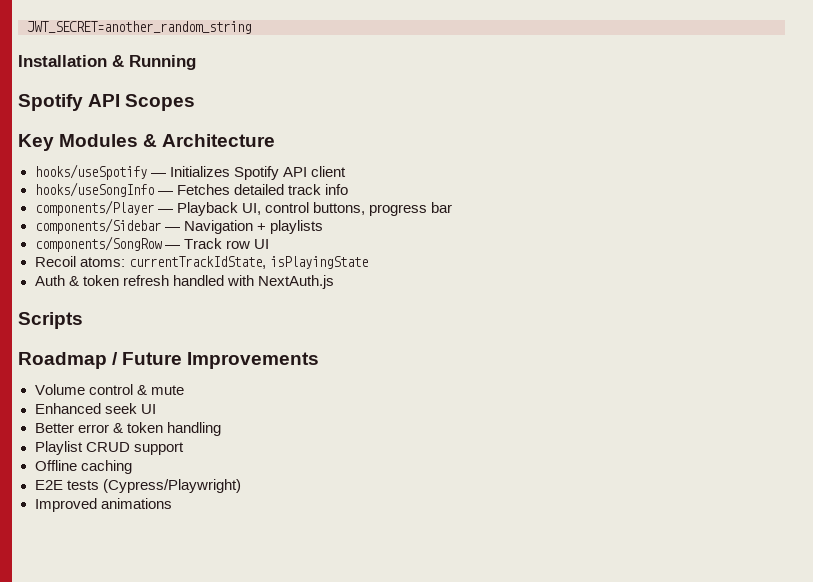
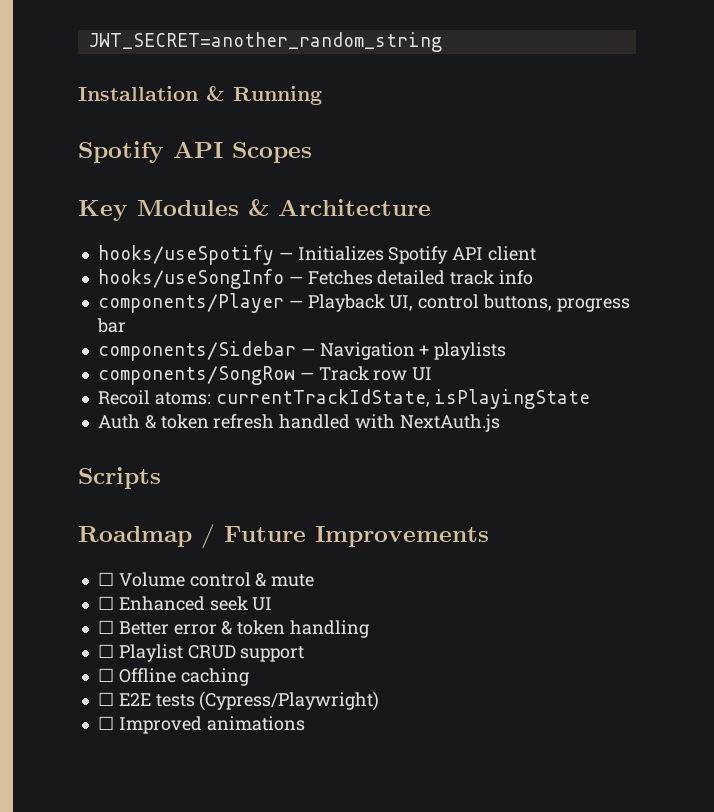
(320, 360) none -> [97,572,114,586] ☐
(184, 390) none -> [97,596,114,610] ☐
(156, 409) none -> [97,620,114,634] ☐
(221, 429) none -> [97,644,114,658] ☐
(184, 448) none -> [97,668,114,682] ☐
(132, 467) none -> [97,692,114,706] ☐
(241, 486) none -> [97,716,114,730] ☐

